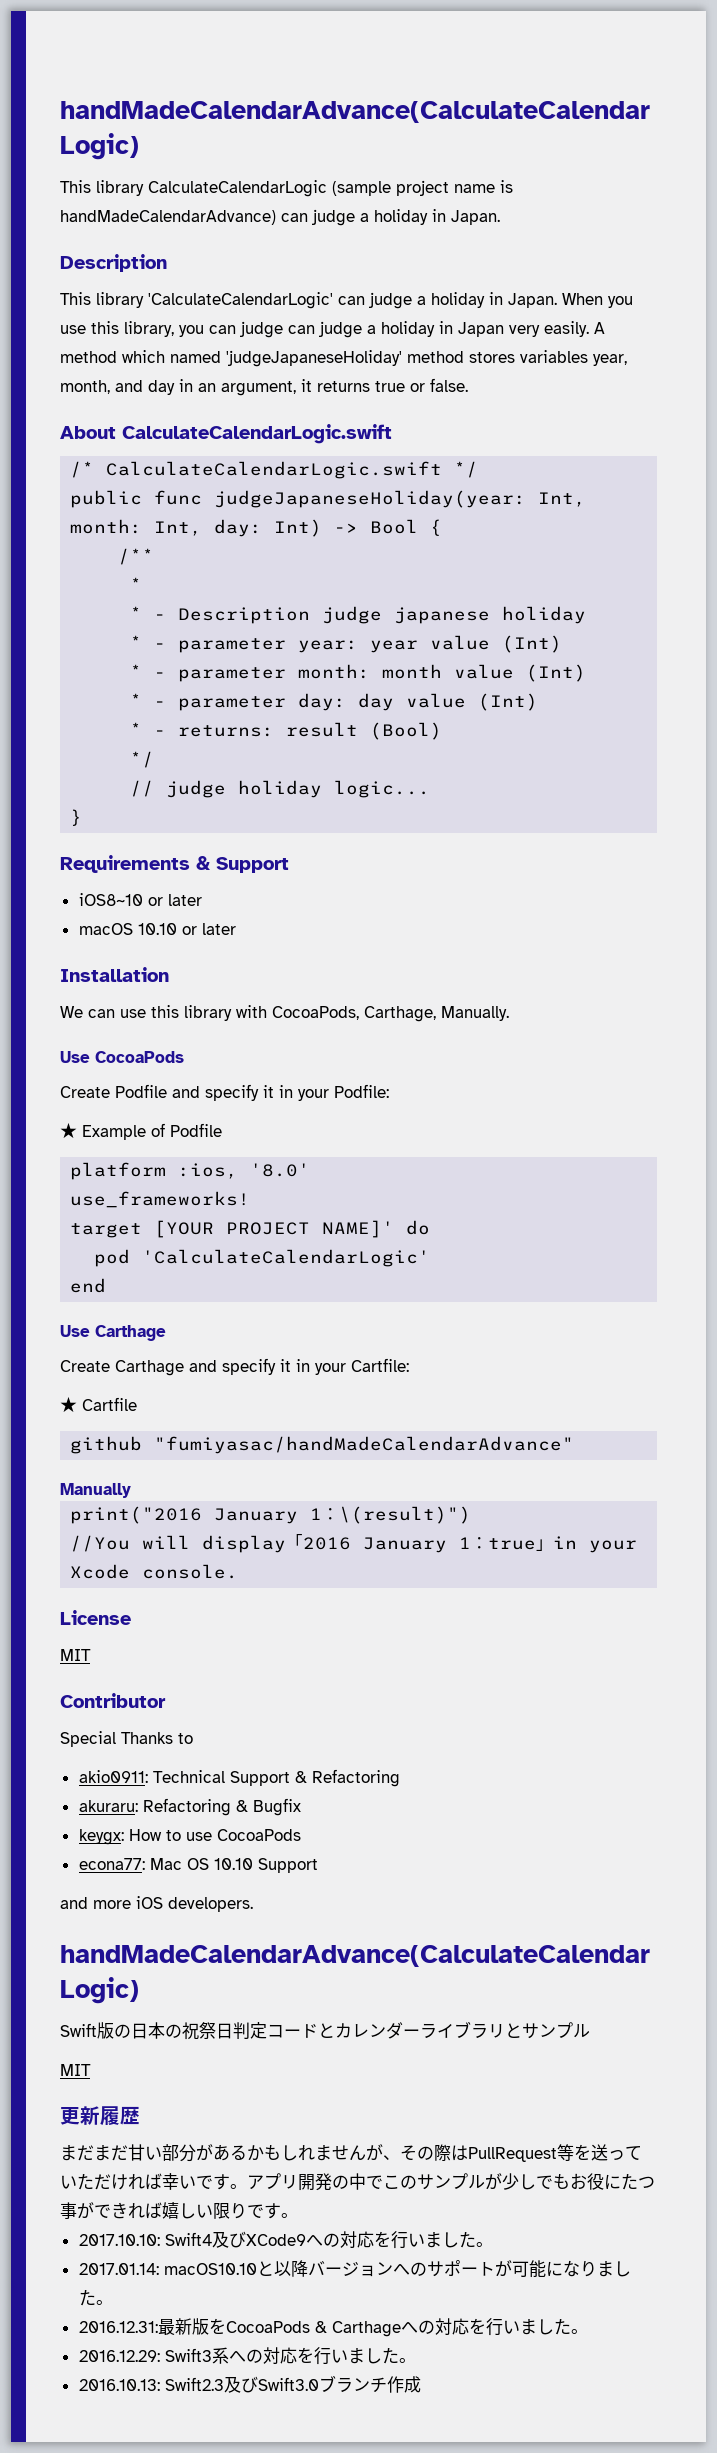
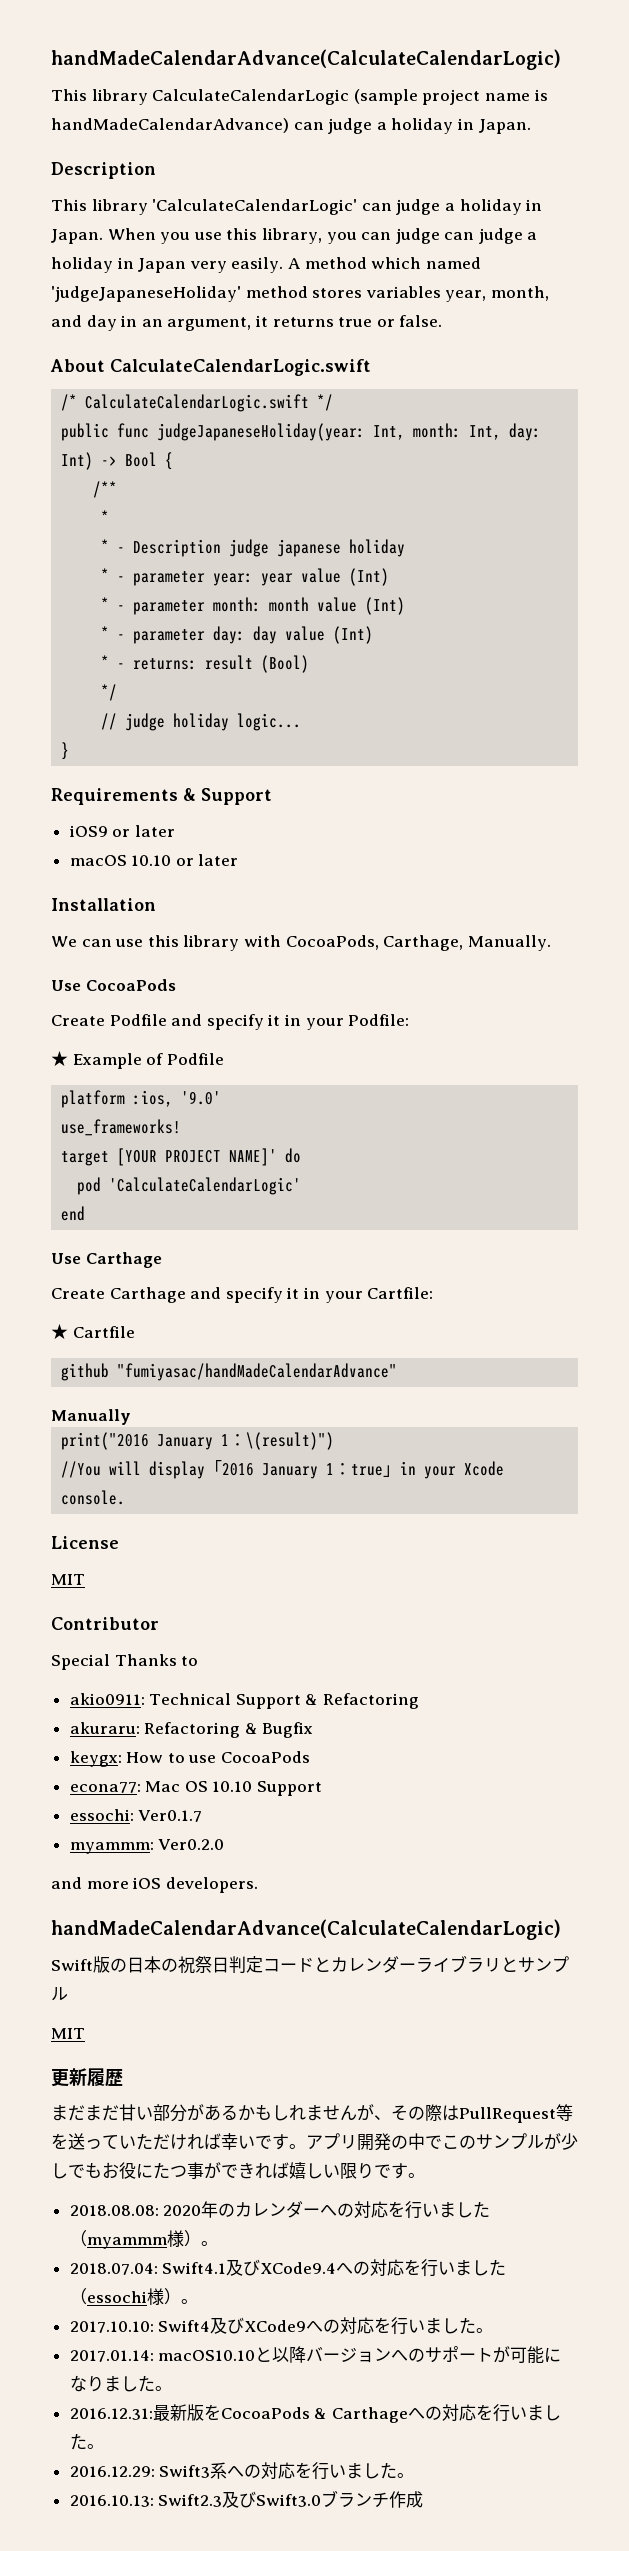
[78,893,143,906] iOS8~10 -> [68,825,108,837] iOS9
[250,1163,311,1177] '8.0' -> [181,1091,222,1105] '9.0'
(318, 1865) none -> [69,1809,203,1822] [69,1839,225,1854] // essochi: Ver0.1.7 // myammm: Ver0.2.0
(298, 2215) none -> [69,2201,491,2219] [69,2230,218,2249] [69,2259,507,2277] [69,2288,198,2305] // 2018.08.08: 2020年のカレンダーへの対応を行いました（myammm様）。 // 2018.07.04: Swift4.1及びXCode9.4への対応を行いました（essochi様）。

